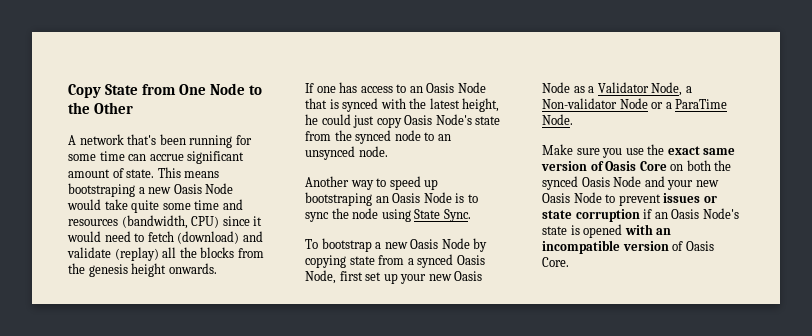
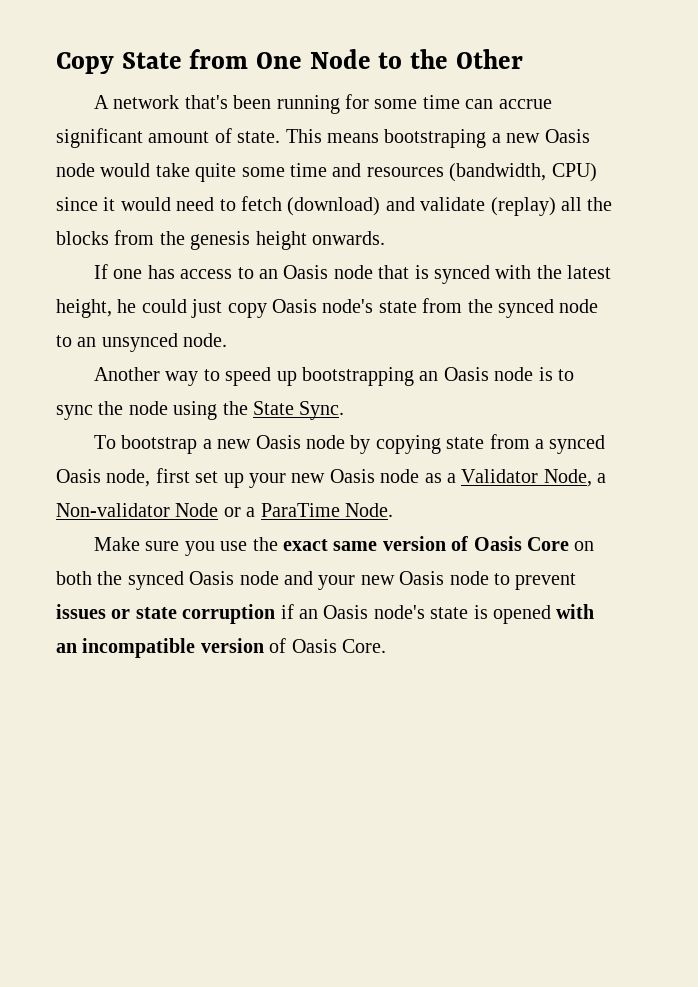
[205,183,234,194] Node -> [56,163,95,177] node
[457,82,486,93] Node -> [333,265,373,279] node
[435,114,472,125] Node's -> [322,299,374,313] node's
[305,192,452,206] bootstraping an Oasis Node -> [301,367,534,386] bootstrapping an Oasis node
(411, 215) none -> [222,401,248,415] the
[441,238,470,249] Node -> [305,435,345,449] node
[305,270,336,284] Node, -> [106,469,151,487] node,
[542,82,570,93] Node -> [380,469,420,483] node
[613,176,642,187] Node -> [239,571,279,585] node
[573,192,602,203] Node -> [449,571,489,585] node
[702,208,739,219] Node's -> [373,605,425,619] node's

